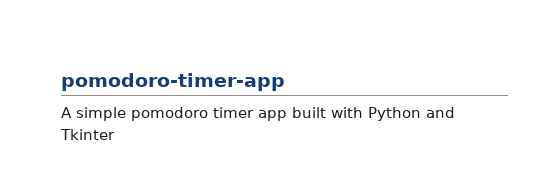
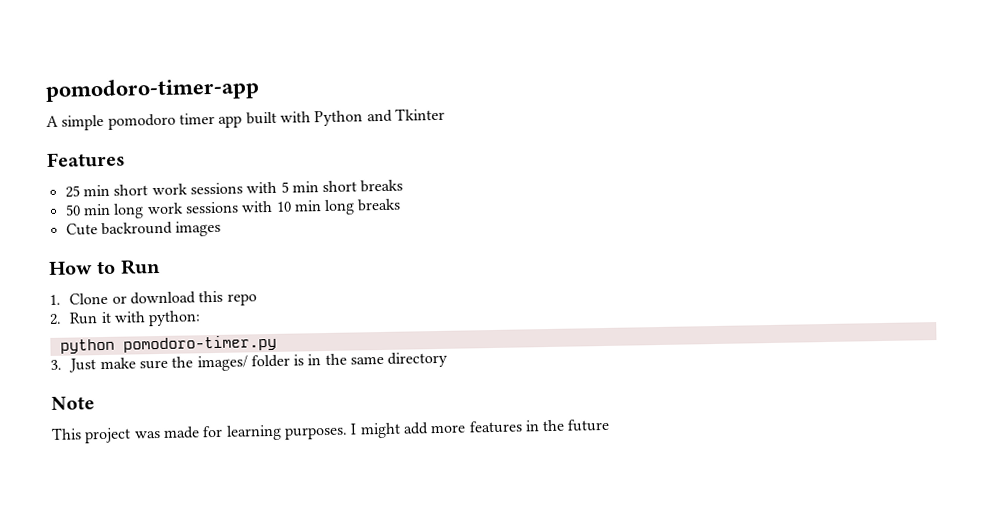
(115, 134) none -> [46,151,126,168] [64,179,404,198] [64,198,402,219] [65,220,222,237] [48,258,161,275] [49,290,257,306] [49,310,202,327] [59,334,277,354] [50,351,449,373] [51,396,95,410] [51,418,611,444] // Features // 25 min short work sessions with 5 min short breaks // 50 min long work sessions with 10 min long breaks // Cute backround images // How to Run // 1. Clone or download this repo // 2. Run it with python: // python pomodoro-timer.py // 3. Just make sure the images/ folder is in the same directory // Note // This project was made for learning purposes. I might add more features in the future

